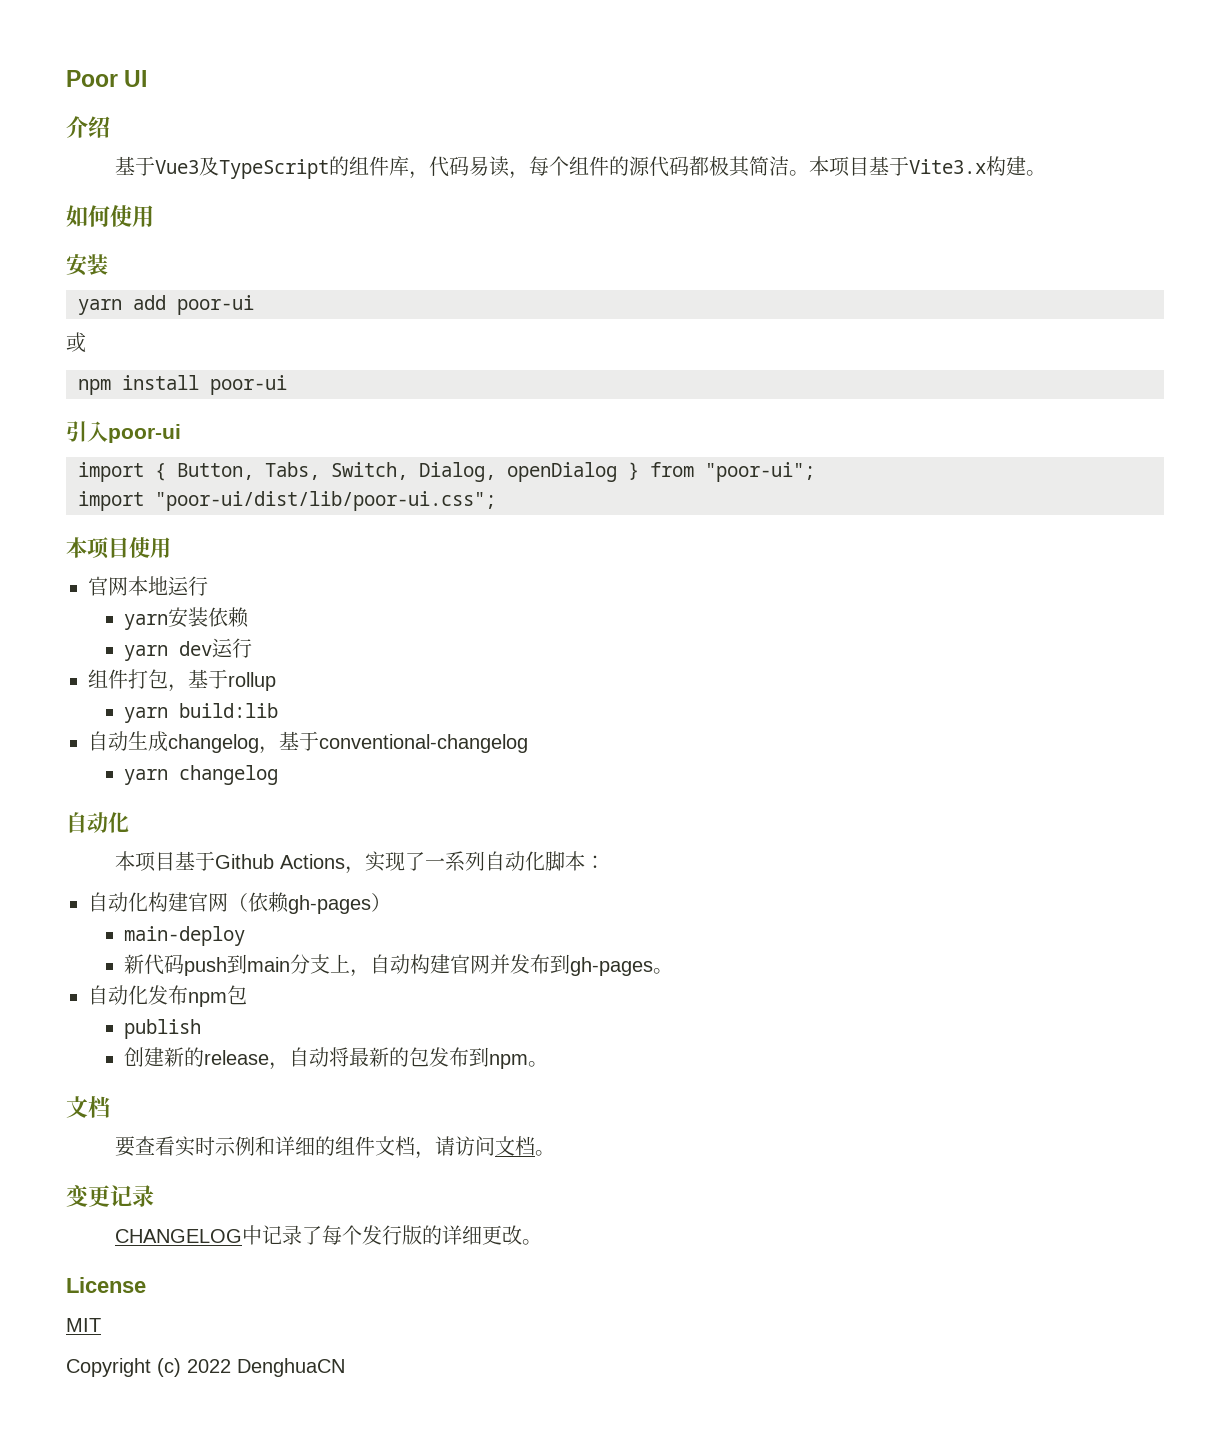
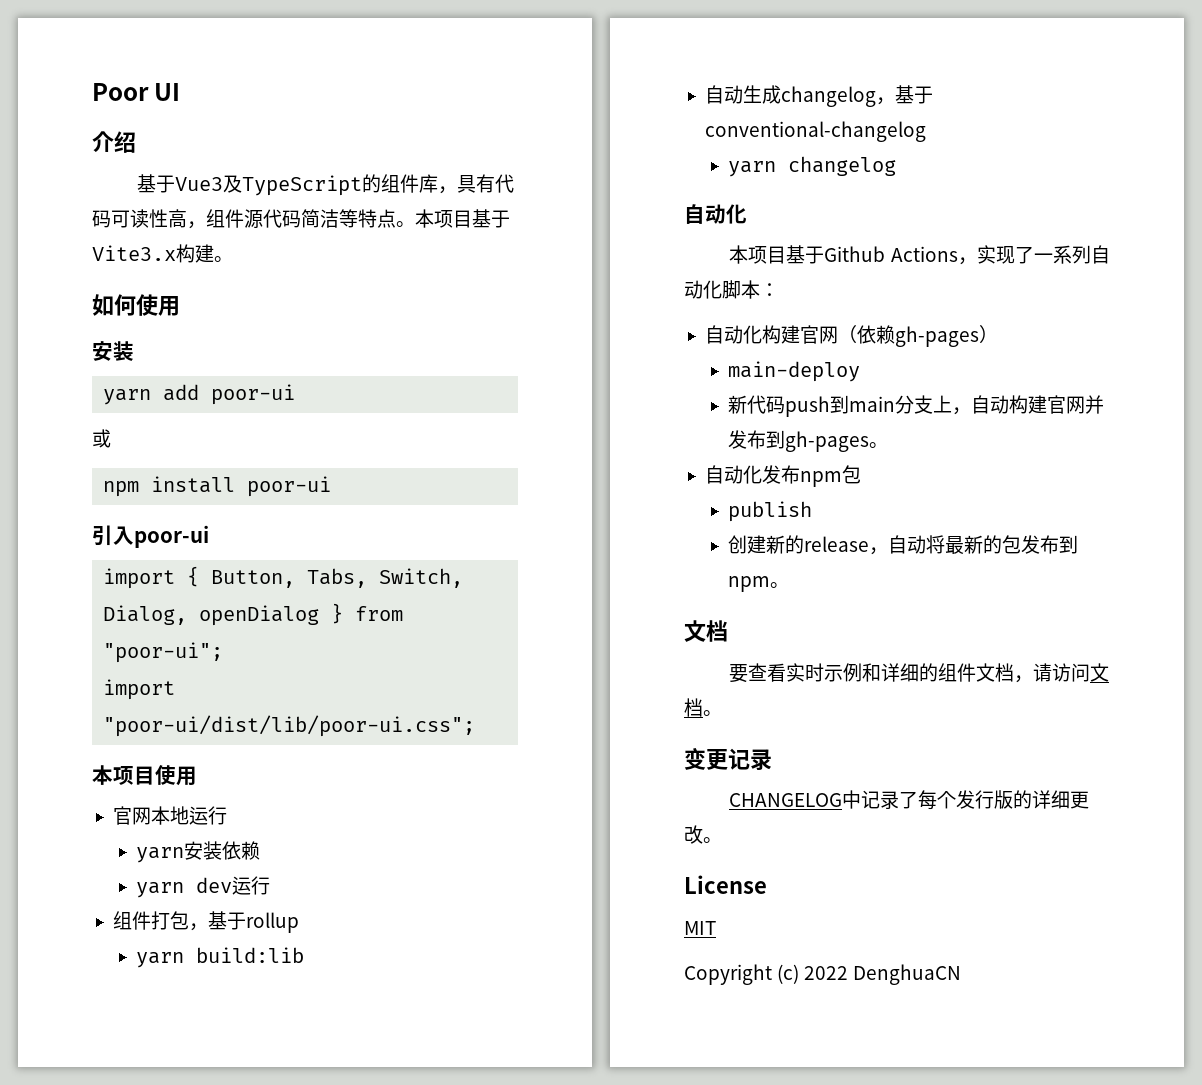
[428,156,789,179] 代码易读，每个组件的源代码都极其简洁 -> [457,174,515,193] [92,209,396,229] 具有代码可读性高，组件源代码简洁等特点

